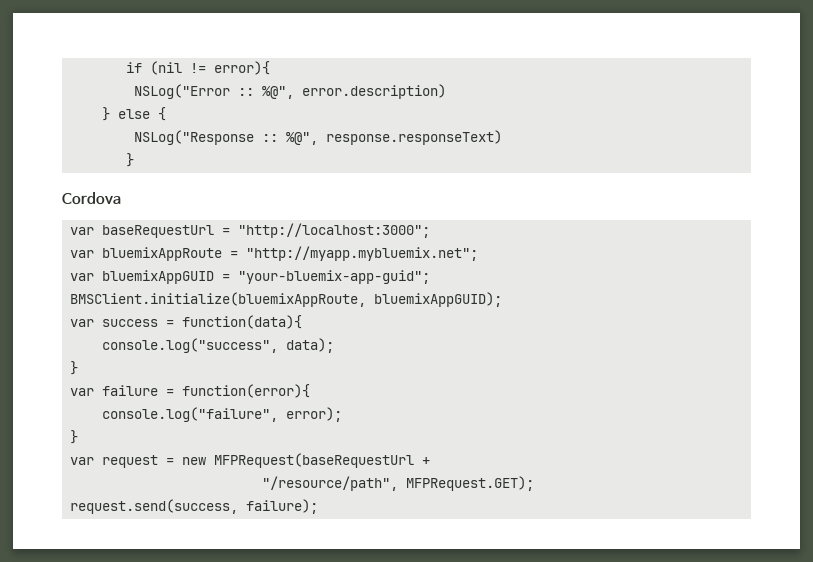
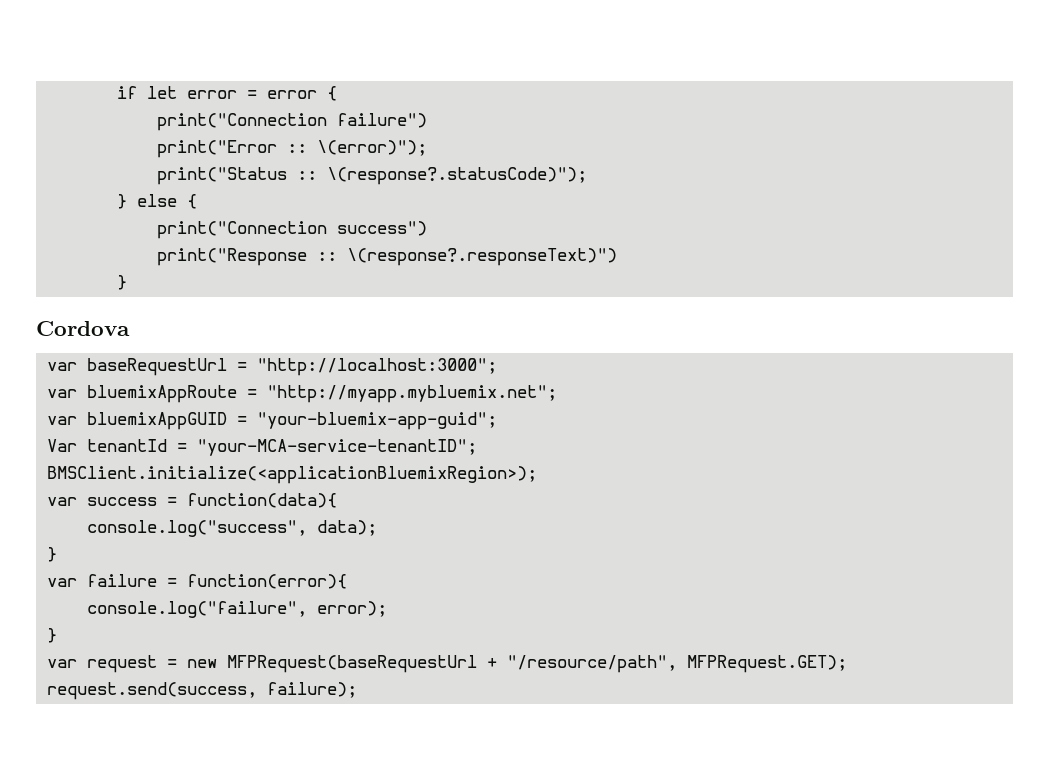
[150,61,271,75] [134,84,447,99] [102,107,167,121] [134,130,503,145] (nil != error){ // NSLog("Error :: %@", error.description) // } else { // NSLog("Response :: %@", response.responseText) -> [147,86,338,101] [157,113,428,131] [157,140,428,158] [157,167,588,185] [117,194,198,209] [157,221,428,239] [157,248,618,266] let error = error { // print("Connection failure") // print("Error :: \(error)"); // print("Status :: \(response?.statusCode)"); // } else { // print("Connection success") // print("Response :: \(response?.responseText)")
[70,292,503,307] BMSClient.initialize(bluemixAppRoute, bluemixAppGUID); -> [47,439,478,456] [47,466,538,484] Var tenantId = "your-MCA-service-tenantID"; // BMSClient.initialize(<applicationBluemixRegion>);
(431, 461) // -> (498, 663) none

